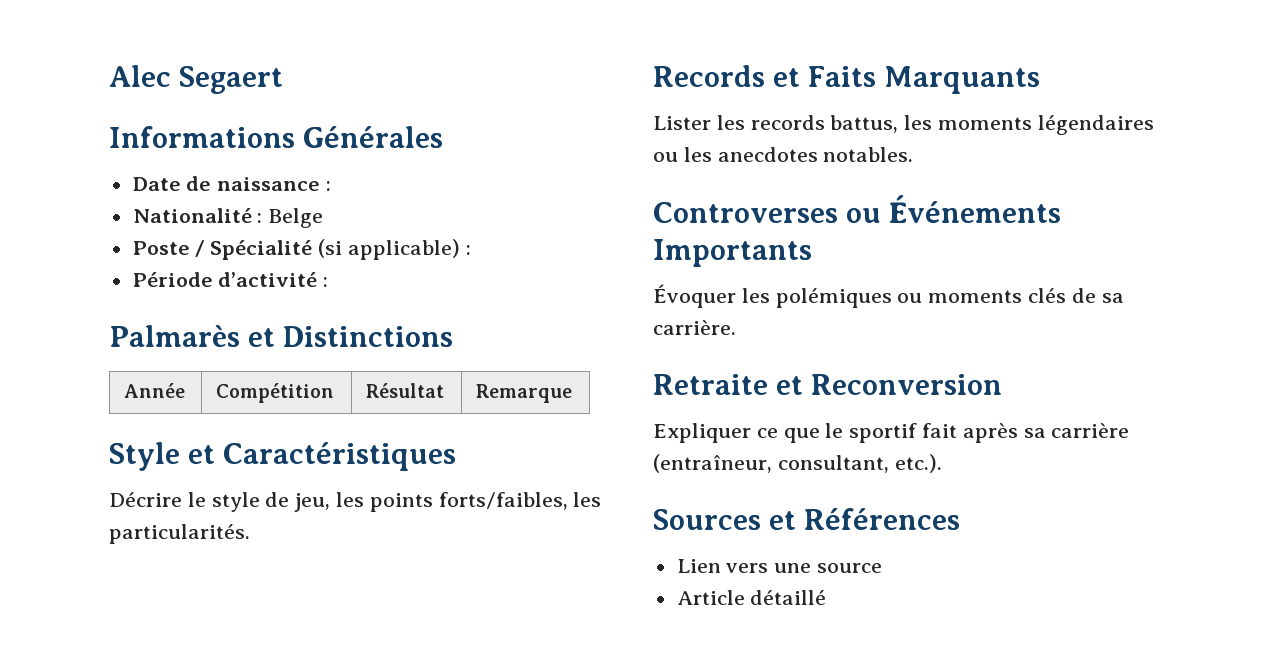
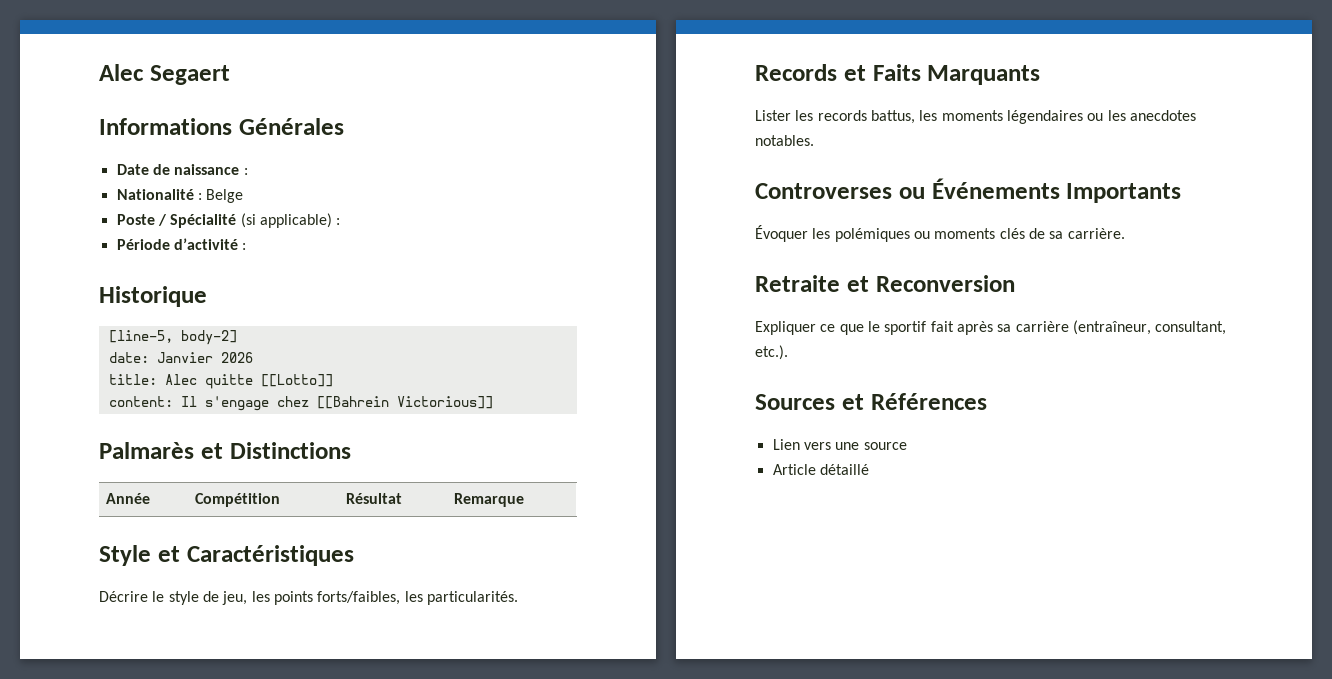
(329, 282) none -> [99,286,207,307] [108,330,237,345] [108,352,253,363] [108,374,333,389] [108,396,493,411] // Historique // [line-5, body-2] // date: Janvier 2026 // title: Alec quitte [[Lotto]] // content: Il s'engage chez [[Bahrein Victorious]]

